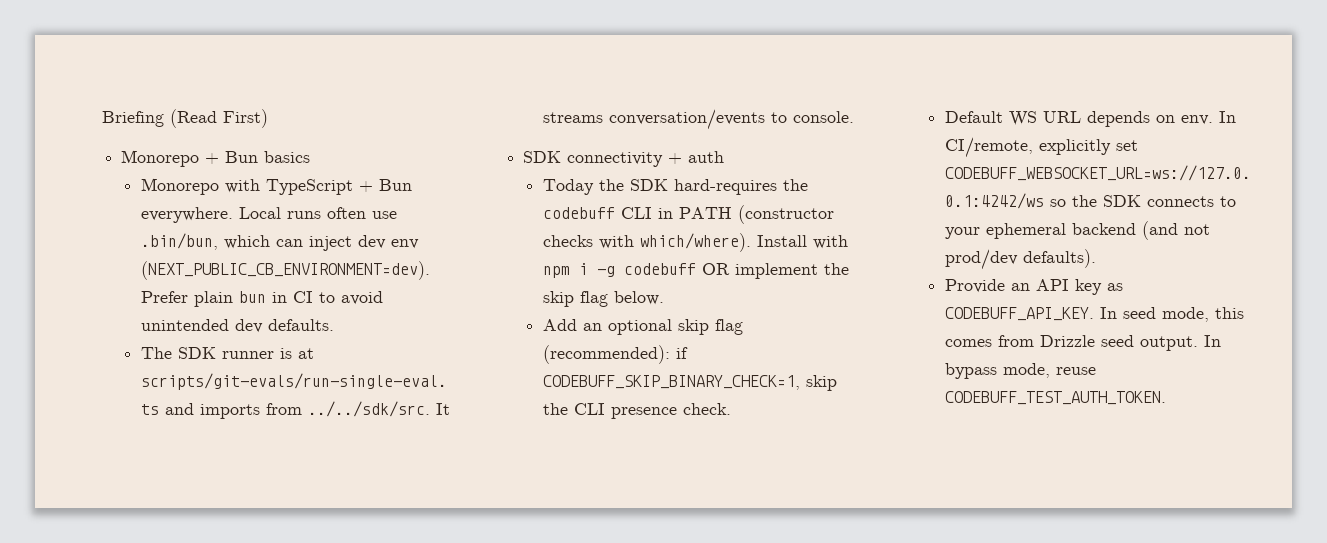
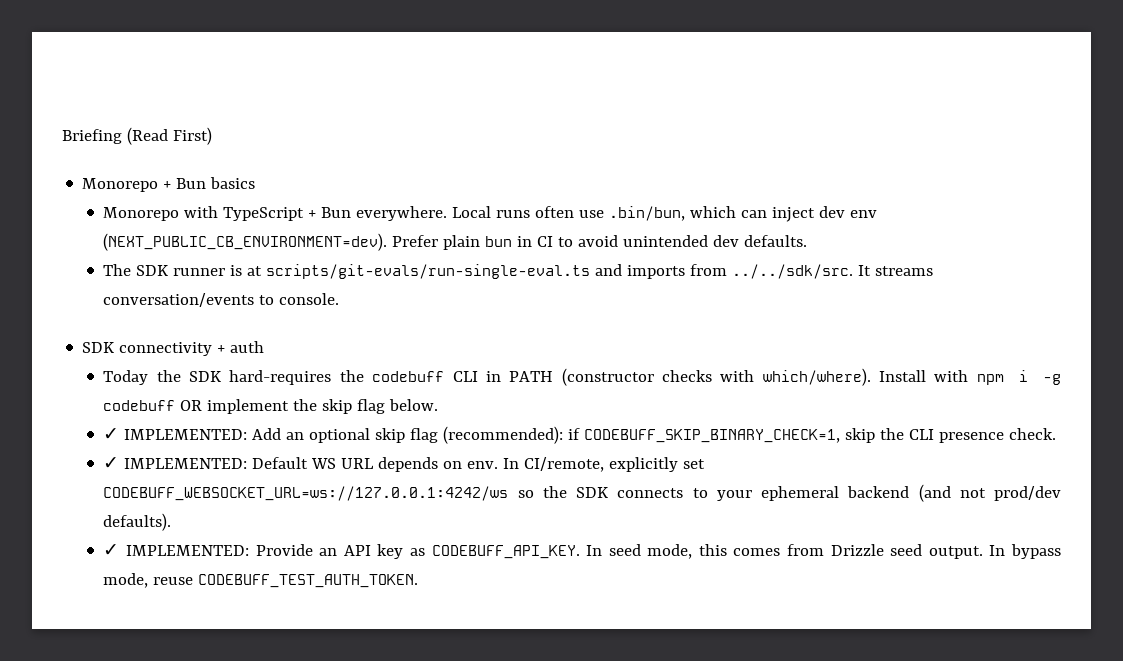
(665, 298) none -> [103,428,248,440] ✓ IMPLEMENTED:
(732, 409) none -> [103,457,248,469] ✓ IMPLEMENTED:
(1097, 258) none -> [103,544,249,556] ✓ IMPLEMENTED:

